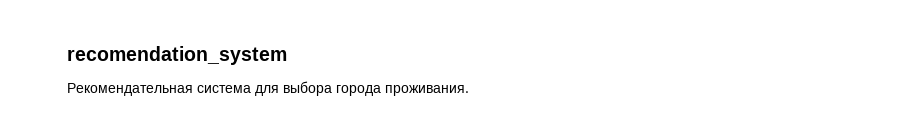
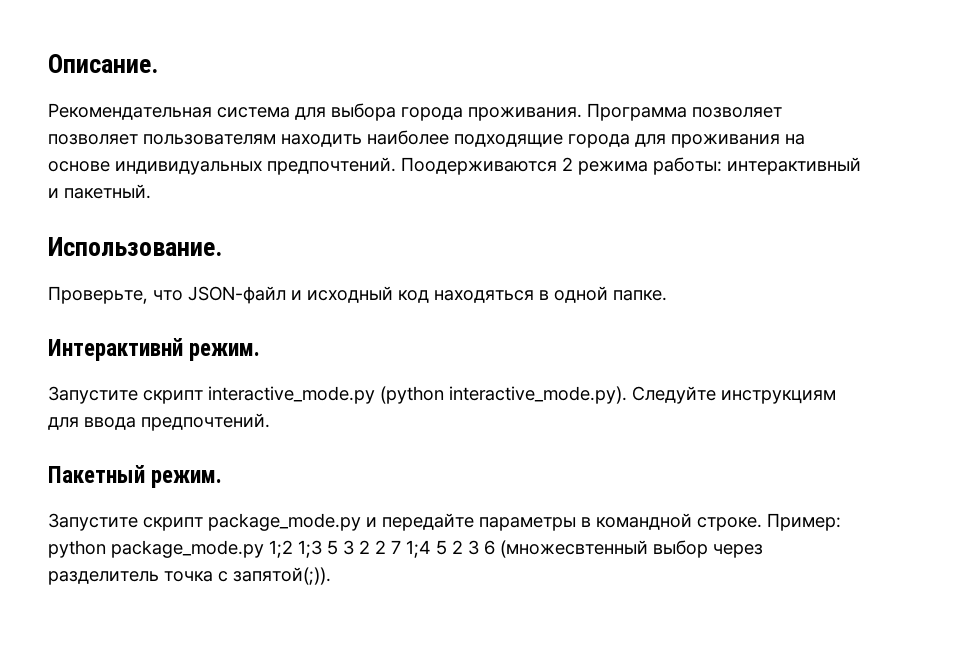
[67,46,287,65] recomendation_system -> [48,54,158,73] Описание.
(469, 90) none -> [587,103,782,121] [48,130,805,148] [48,157,861,175] [48,184,151,199] [48,237,222,256] [48,286,667,304] [48,338,261,361] [48,386,836,404] [48,413,270,431] [48,465,223,488] [48,513,841,531] [48,540,763,558] [48,567,331,585] Программа позволяет позволяет пользователям находить наиболее подходящие города для проживания на основе индивидуальных предпочтений. Поодерживаются 2 режима работы: интерактивный и пакетный. // Использование. // Проверьте, что JSON-файл и исходный код находяться в одной папке. // Интерактивнй режим. // Запустите скрипт interactive_mode.py (python interactive_mode.py). Следуйте инструкциям для ввода предпочтений. // Пакетный режим. // Запустите скрипт package_mode.py и передайте параметры в командной строке. Пример: python package_mode.py 1;2 1;3 5 3 2 2 7 1;4 5 2 3 6 (множесвтенный выбор через разделитель точка с запятой(;)).

